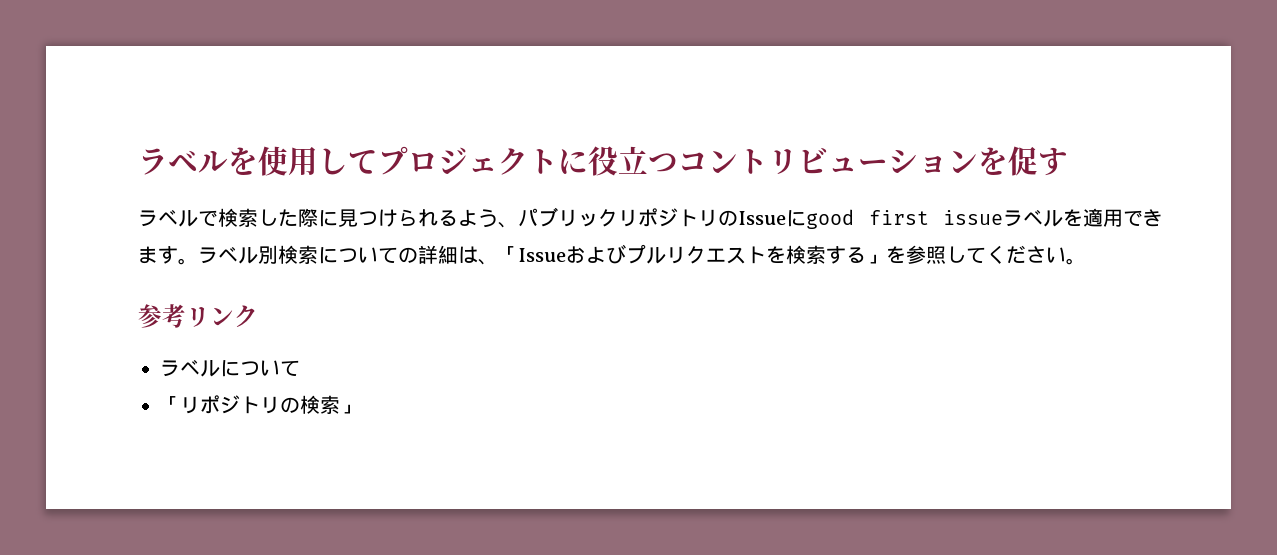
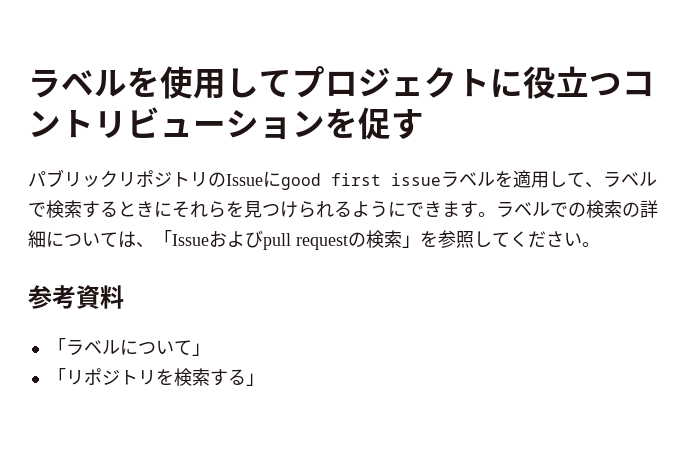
[138,208,518,228] ラベルで検索した際に見つけられるよう、 -> (424, 124) none
(1123, 218) none -> [549,171,657,188] [28,200,406,218] して、ラベルで検索するときにそれらを見つけられるように
[258,245,458,264] 別検索についての詳細 -> [550,200,658,218] [28,230,118,248] での検索の詳細について
[626,244,866,264] プルリクエストを検索する -> [263,230,402,250] pull requestの検索
[186,305,258,328] リンク // -> [76,285,124,309] [47,338,66,354] 資料 // 「
(300, 368) none -> [191,343,210,356] 」
[280,395,340,414] の検索 -> [155,368,246,386] を検索する

